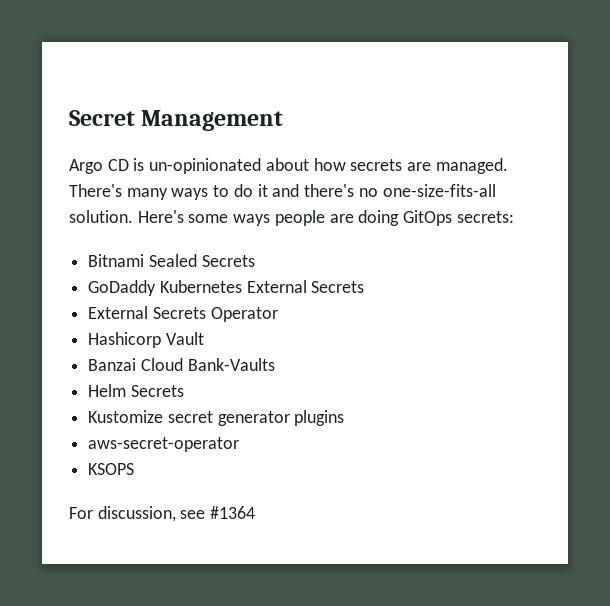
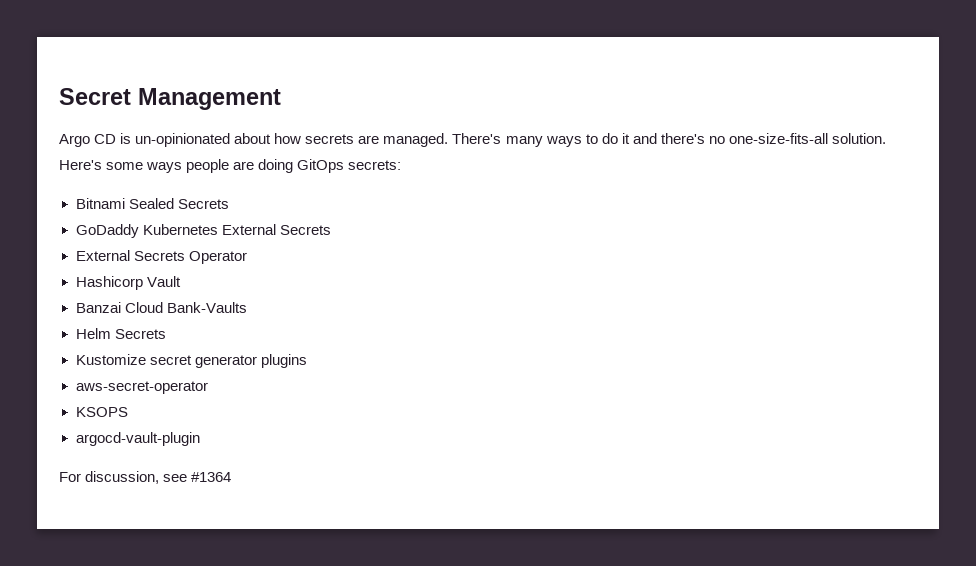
(135, 469) none -> [75,432,200,446] // argocd-vault-plugin

